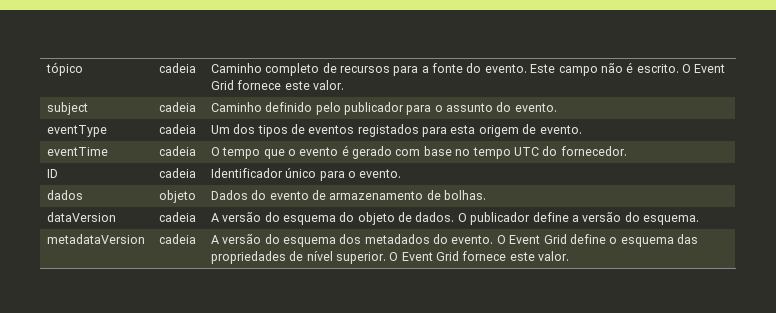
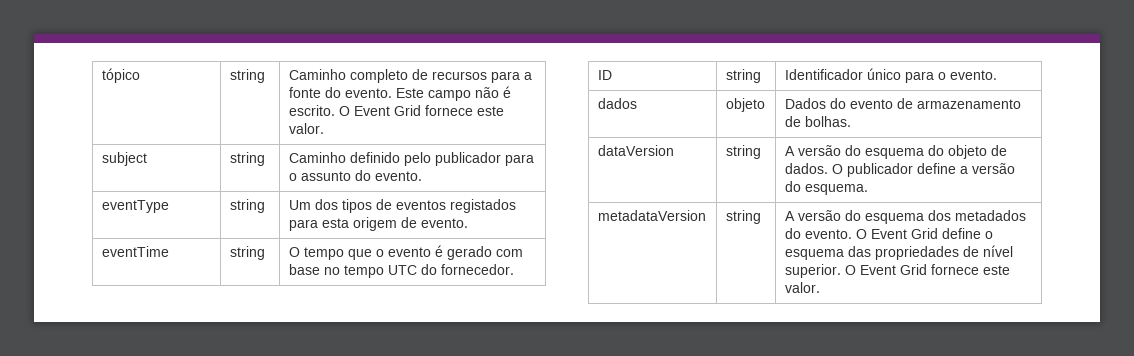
[158,63,196,73] cadeia -> [229,69,265,83] string
[158,102,196,112] cadeia -> [229,152,265,166] string
[158,124,196,134] cadeia -> [229,199,265,213] string
[158,146,196,156] cadeia -> [229,246,265,260] string
[158,168,196,178] cadeia -> [725,69,761,83] string
[158,212,196,222] cadeia -> [725,145,761,159] string
[158,234,196,244] cadeia -> [725,210,761,224] string

